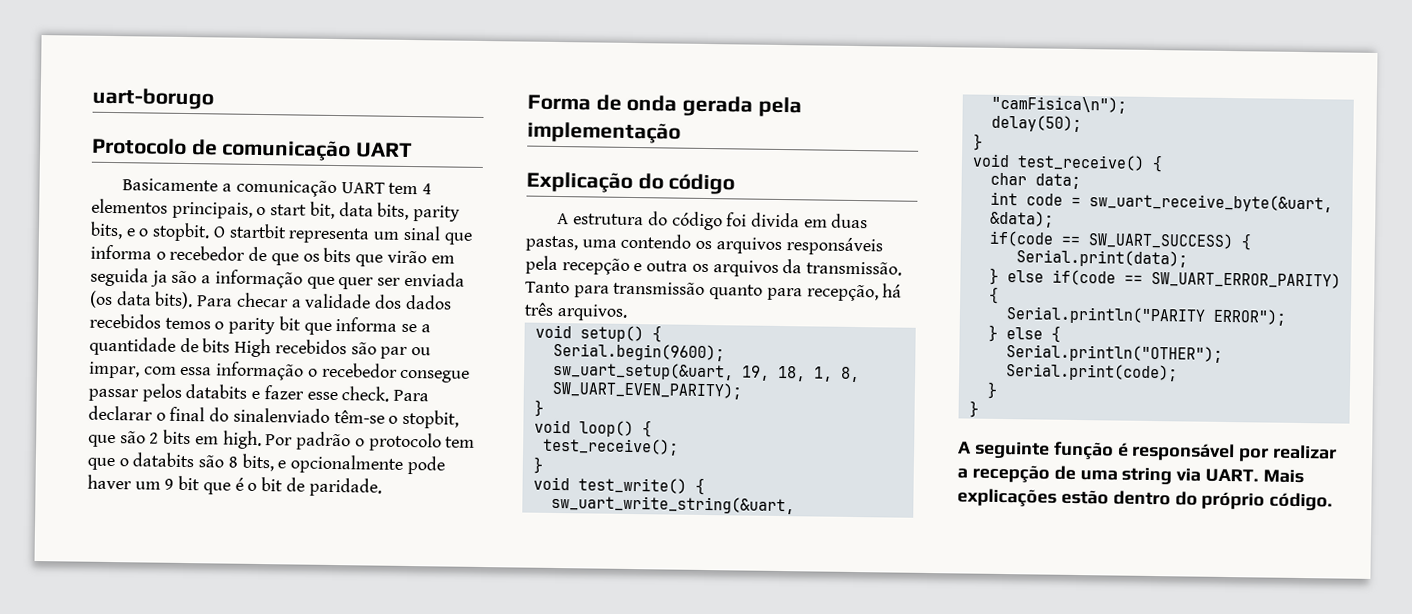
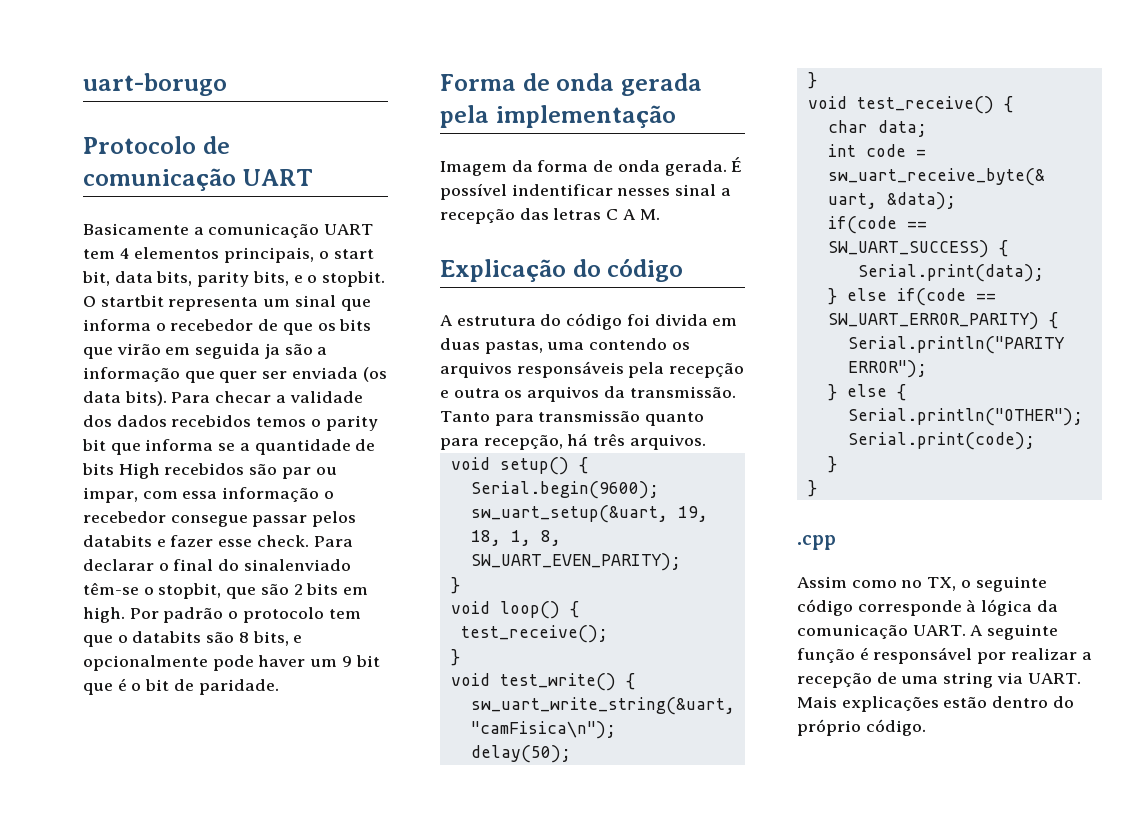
(681, 132) none -> [440,157,743,176] [440,183,731,200] [440,208,660,224] // Imagem da forma de onda gerada. É possível indentificar nesses sinal a recepção das letras C A M.
(979, 409) none -> [797,535,836,550] [797,576,1047,592] [797,599,1058,616] [797,624,966,639] .cpp // Assim como no TX, o seguinte código corresponde à lógica da comunicação UART.

